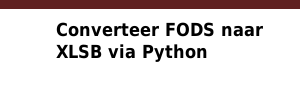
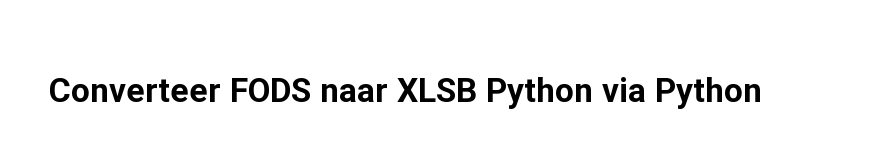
(102, 51) none -> [486,77,594,109] Python

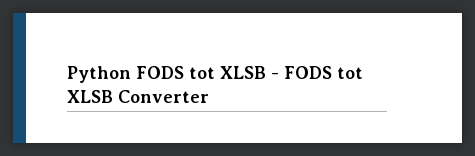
[49,77,763,109] Converteer FODS naar XLSB Python via Python -> [67,66,363,83] [67,90,209,103] Python FODS tot XLSB - FODS tot XLSB Converter

